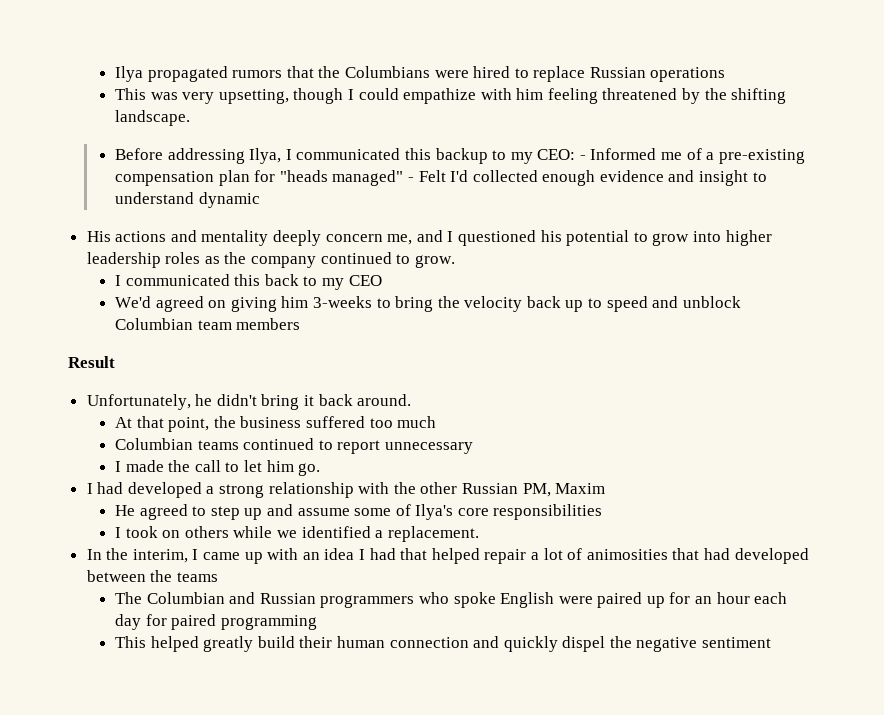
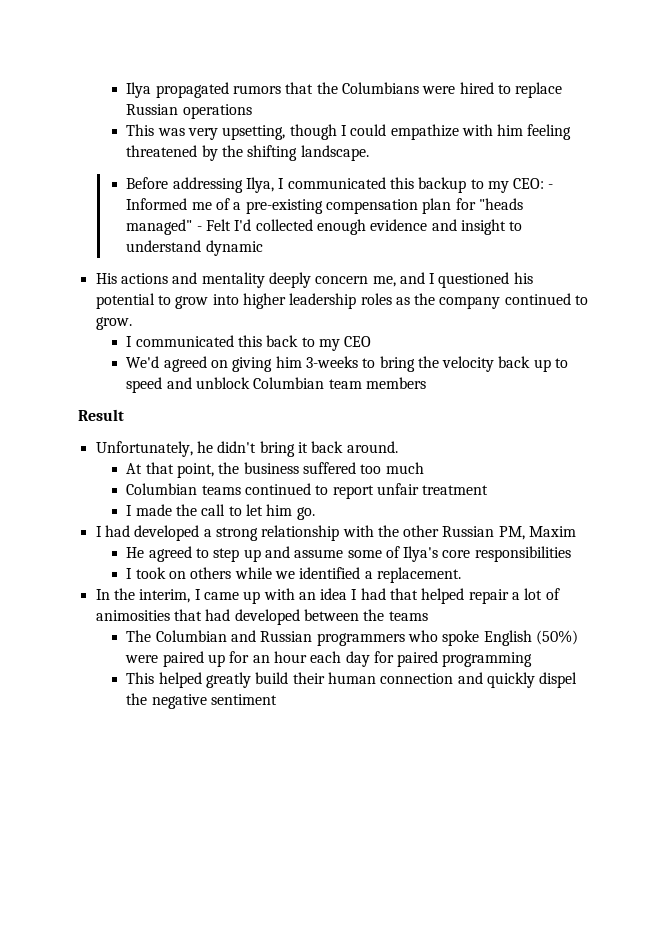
[384,442,473,454] unnecessary -> [376,483,489,495] unfair treatment
(555, 600) none -> [535,630,578,645] (50%)

